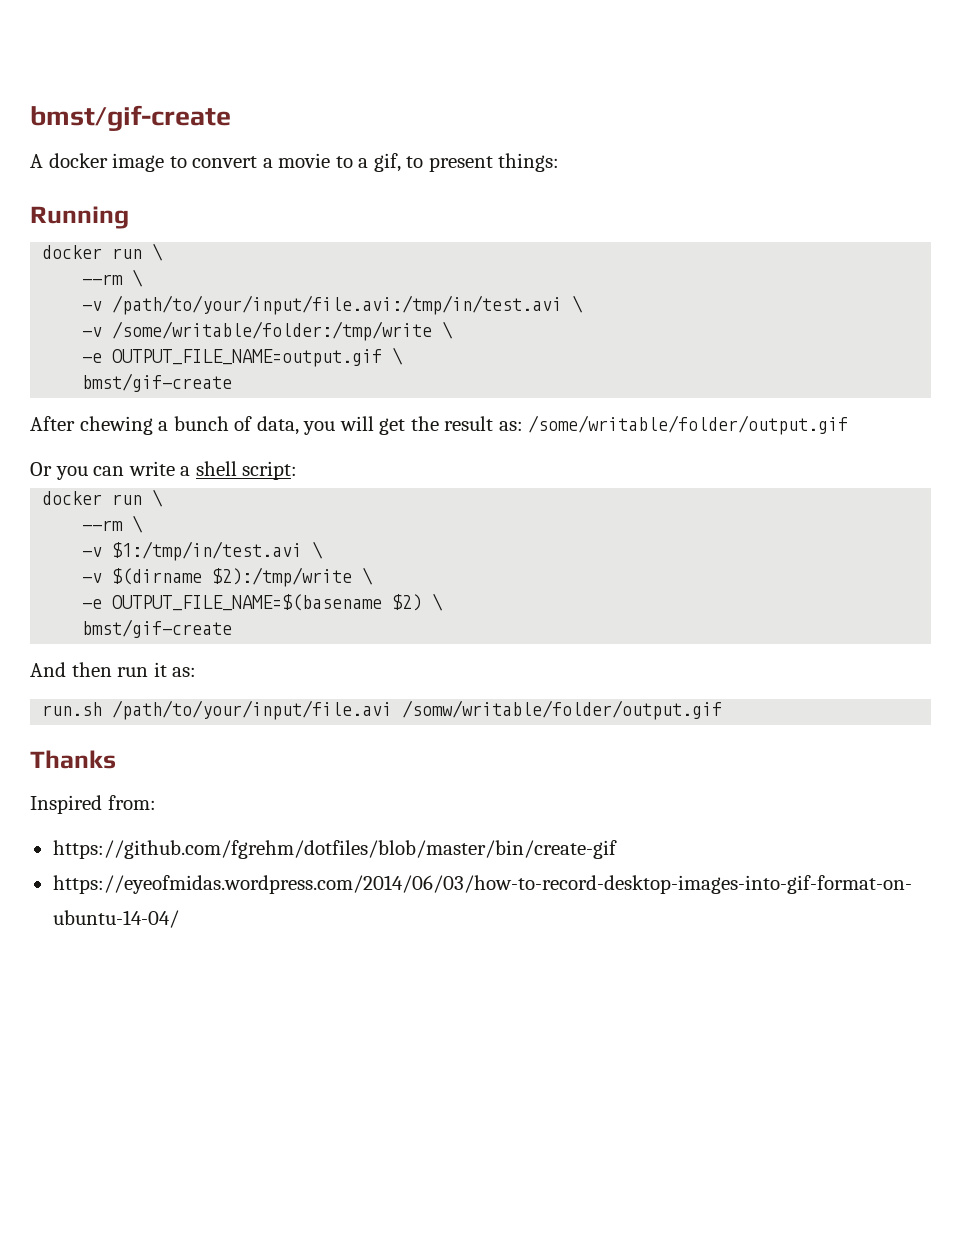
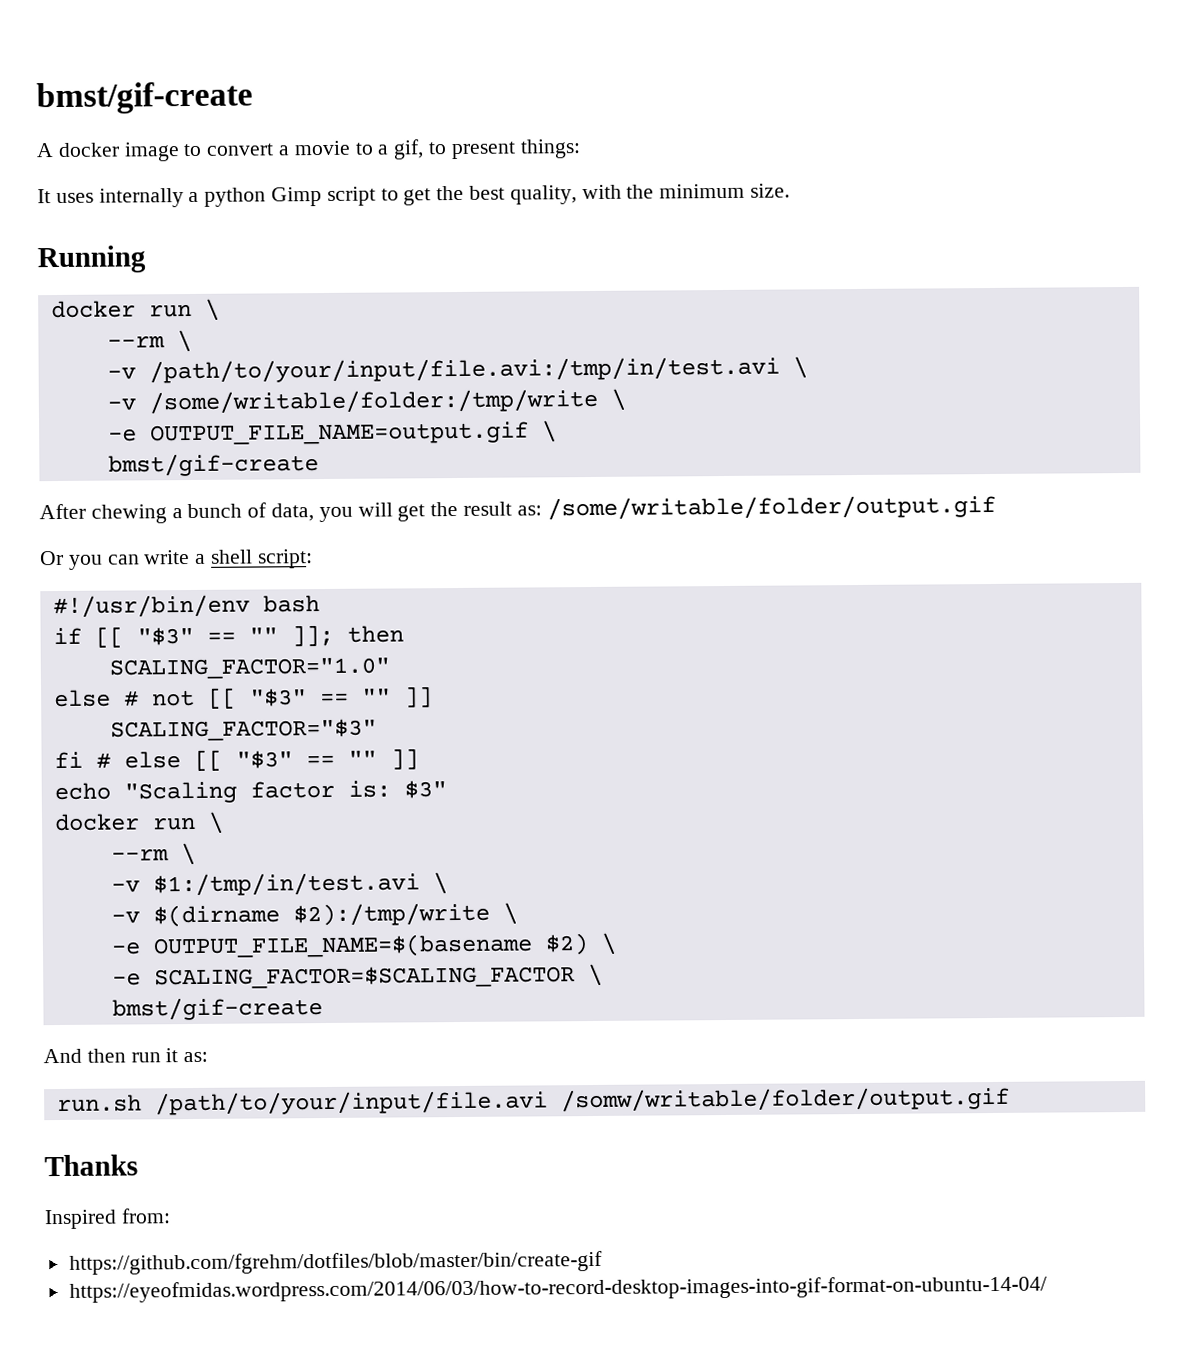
(560, 162) none -> [37,183,791,208] // It uses internally a python Gimp script to get the best quality, with the minimum size.
(298, 470) none -> [52,594,320,619] [52,624,404,648] [108,657,390,680] [53,686,433,709] [109,718,377,742] [53,748,419,771] [53,780,447,804] // #!/usr/bin/env bash // if [[ "$3" == "" ]]; then // SCALING_FACTOR="1.0" // else # not [[ "$3" == "" ]] // SCALING_FACTOR="$3" // fi # else [[ "$3" == "" ]] // echo "Scaling factor is: $3"
(444, 602) none -> [111,963,603,990] // -e SCALING_FACTOR=$SCALING_FACTOR \

